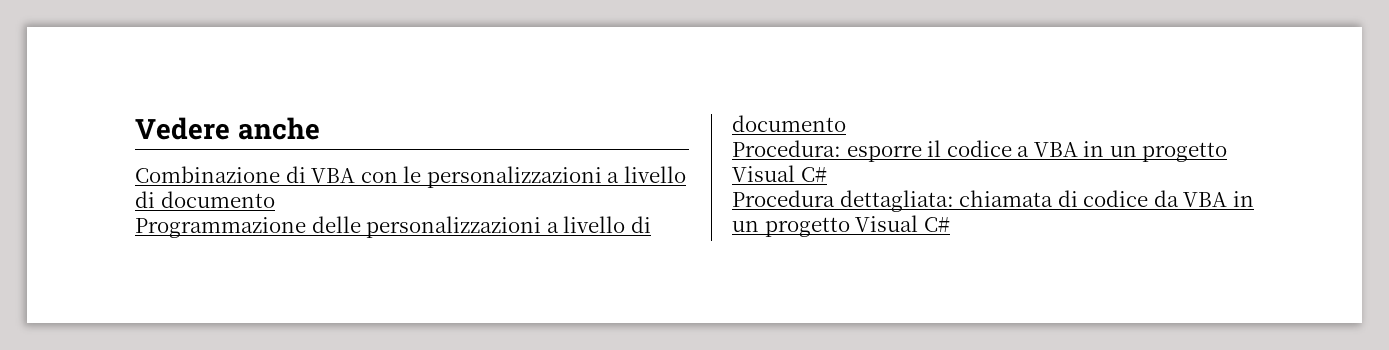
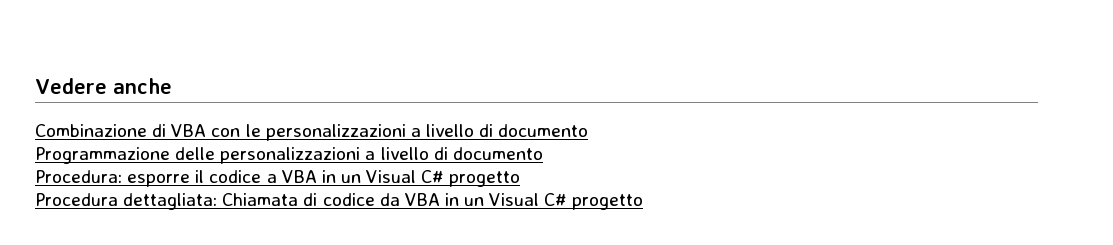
[1142,142,1228,162] [732,165,827,182] progetto Visual C# -> [366,170,521,187] Visual C# progetto
[959,190,1054,207] chiamata -> [222,193,299,206] Chiamata
[764,215,950,237] progetto Visual C# -> [489,193,644,210] Visual C# progetto

